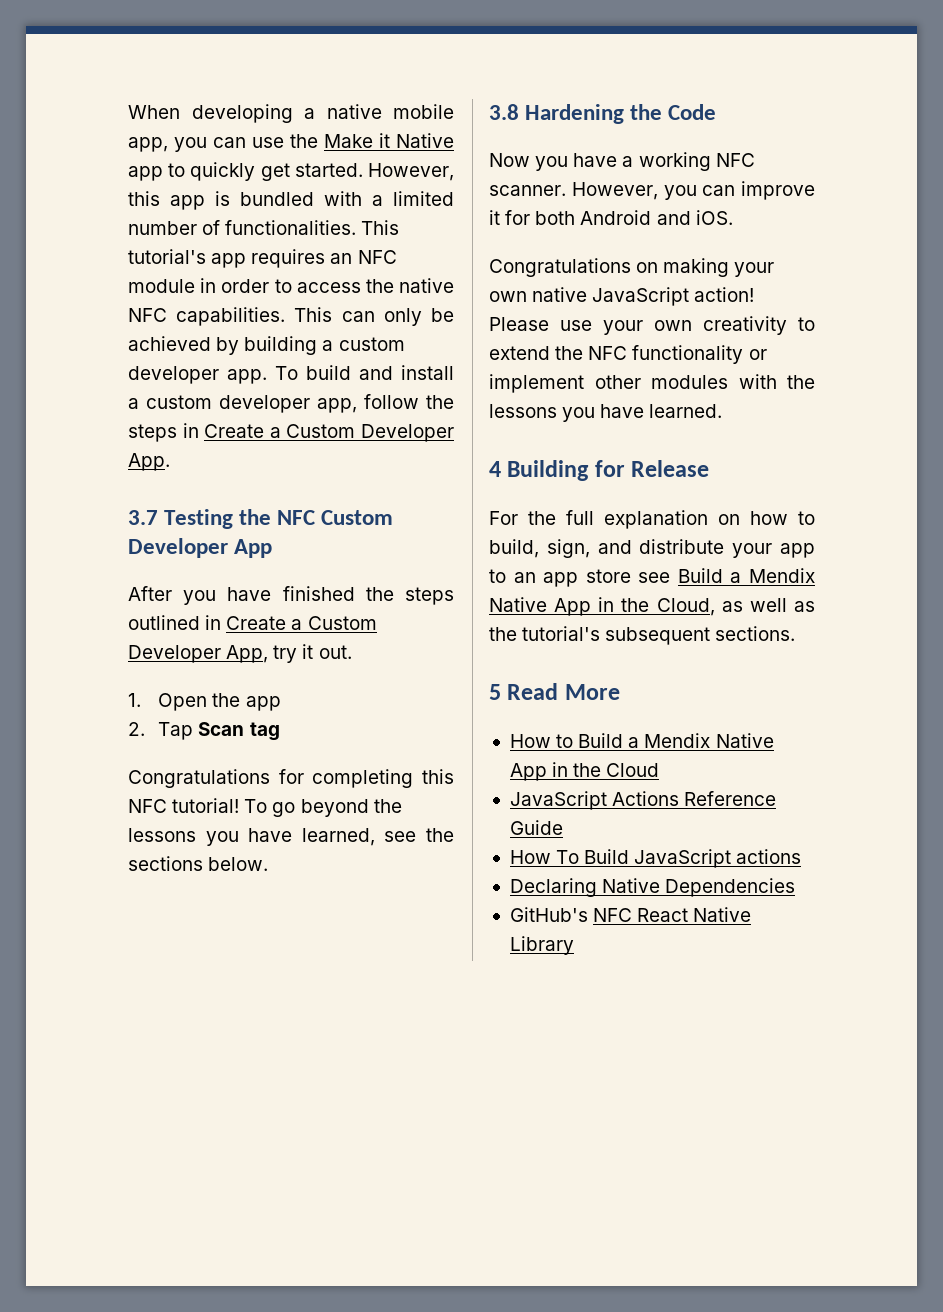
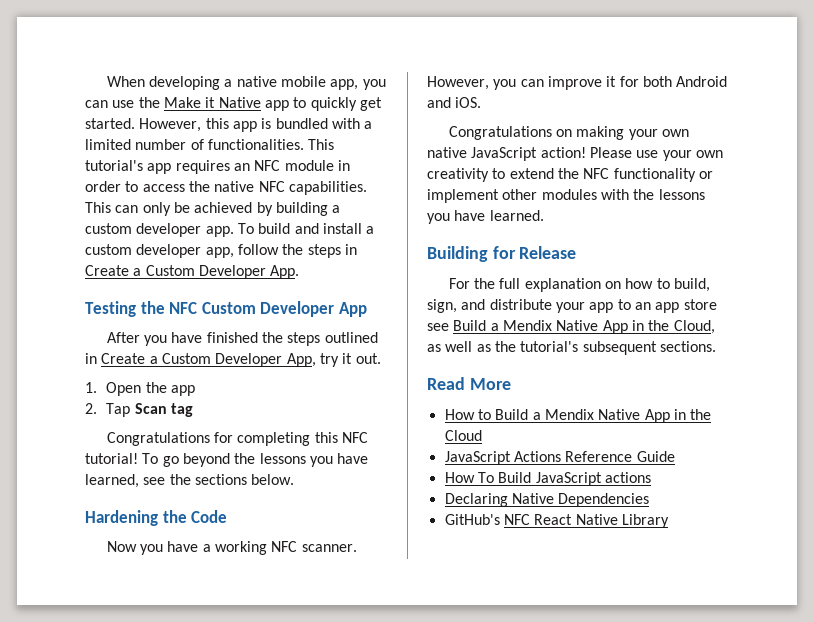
[128,510,158,525] 3.7 -> (300, 272) none
[489,104,519,120] 3.8 -> (295, 479) none
[489,461,501,477] 4 -> (544, 215) none
[489,684,501,700] 5 -> (716, 346) none

